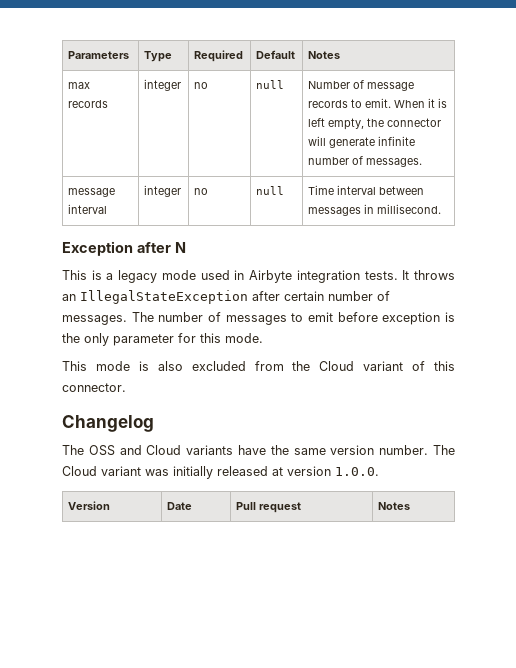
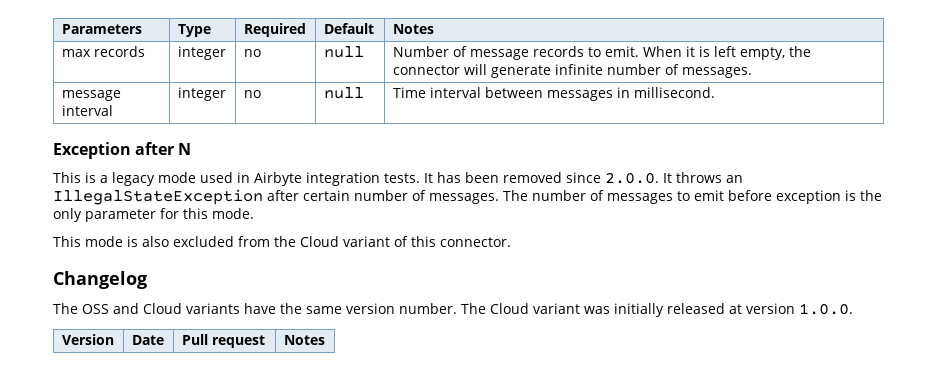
(410, 275) none -> [437,172,672,184] has been removed since 2.0.0. It

